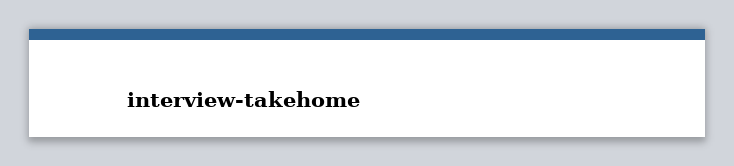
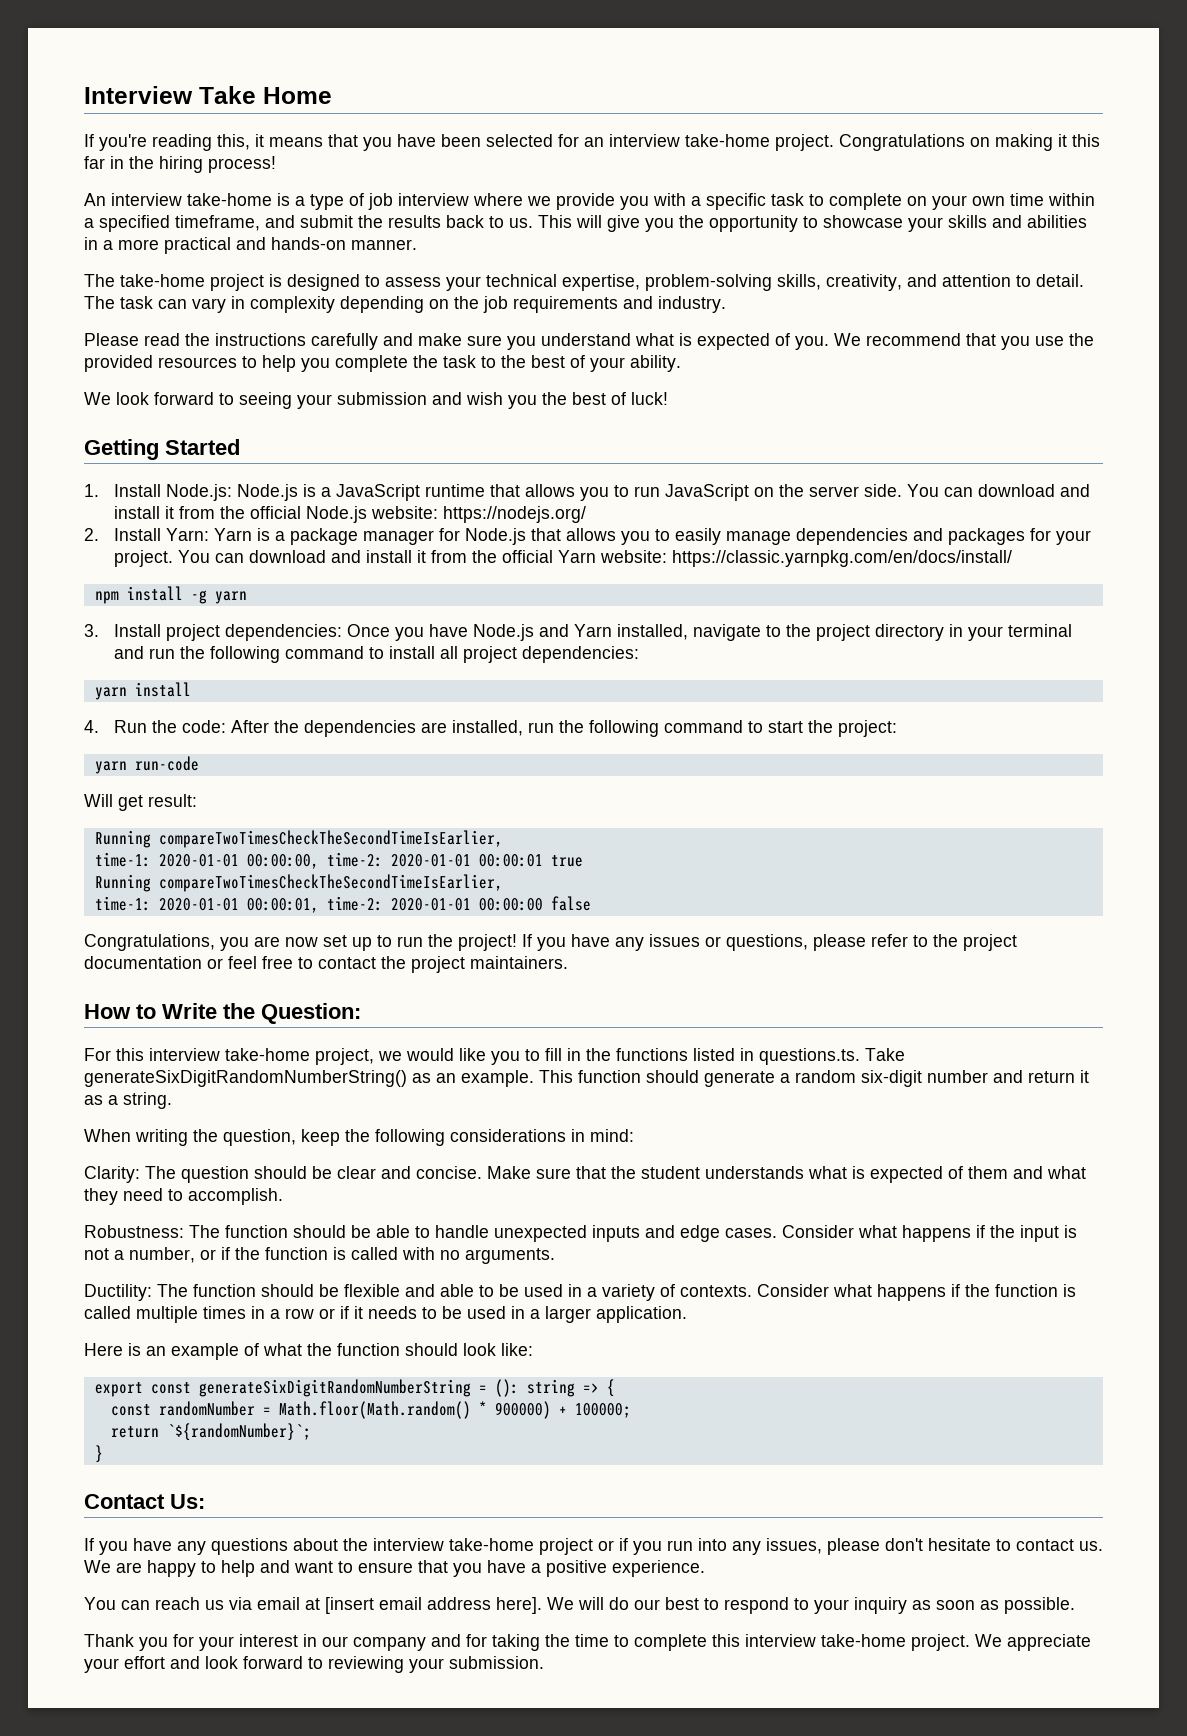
[127,91,360,107] interview-takehome -> [84,86,332,104] [84,134,1100,151] [84,156,276,173] [84,193,1095,210] [84,215,1087,232] [84,237,417,254] [84,274,1084,291] [84,296,726,313] [84,333,1094,350] [84,355,681,372] [84,392,668,409] [84,439,240,460] [84,484,1091,501] [114,506,587,523] [84,528,1092,545] [114,550,1013,567] [94,586,247,604] [84,624,1073,641] [114,646,640,663] [94,682,191,700] [84,720,898,737] [94,756,199,774] [84,794,197,811] [94,830,503,848] [94,852,583,869] [94,874,503,892] [94,896,591,913] [84,934,1017,951] [84,956,568,973] [84,1003,361,1024] [84,1048,905,1065] [84,1070,1089,1087] [84,1092,172,1109] [84,1129,634,1146] [84,1166,1086,1183] [84,1188,283,1205] [84,1225,1077,1242] [84,1247,555,1264] [84,1284,1076,1301] [84,1306,687,1323] [84,1343,533,1360] [94,1379,615,1397] [110,1401,631,1419] [110,1423,311,1441] [94,1445,103,1463] [84,1494,205,1509] [84,1538,1103,1555] [84,1560,705,1577] [84,1597,1075,1614] [84,1634,1091,1651] [84,1656,544,1673] Interview Take Home // If you're reading this, it means that you have been selected for an interview take-home project. Congratulations on making it this far in the hiring process! // An interview take-home is a type of job interview where we provide you with a specific task to complete on your own time within a specified timeframe, and submit the results back to us. This will give you the opportunity to showcase your skills and abilities in a more practical and hands-on manner. // The take-home project is designed to assess your technical expertise, problem-solving skills, creativity, and attention to detail. The task can vary in complexity depending on the job requirements and industry. // Please read the instructions carefully and make sure you understand what is expected of you. We recommend that you use the provided resources to help you complete the task to the best of your ability. // We look forward to seeing your submission and wish you the best of luck! // Getting Started // 1. Install Node.js: Node.js is a JavaScript runtime that allows you to run JavaScript on the server side. You can download and install it from the official Node.js website: https://nodejs.org/ // 2. Install Yarn: Yarn is a package manager for Node.js that allows you to easily manage dependencies and packages for your project. You can download and install it from the official Yarn website: https://classic.yarnpkg.com/en/docs/install/ // npm install -g yarn // 3. Install project dependencies: Once you have Node.js and Yarn installed, navigate to the project directory in your terminal and run the following command to install all project dependencies: // yarn install // 4. Run the code: After the dependencies are installed, run the following command to start the project: // yarn run-code // Will get result: // Running compareTwoTimesCheckTheSecondTimeIsEarlier, // time-1: 2020-01-01 00:00:00, time-2: 2020-01-01 00:00:01 true // Running compareTwoTimesCheckTheSecondTimeIsEarlier, // time-1: 2020-01-01 00:00:01, time-2: 2020-01-01 00:00:00 false // Congratulations, you are now set up to run the project! If you have any issues or questions, please refer to the project documentation or feel free to contact the project maintainers. // How to Write the Question: // For this interview take-home project, we would like you to fill in the functions listed in questions.ts. Take generateSixDigitRandomNumberString() as an example. This function should generate a random six-digit number and return it as a string. // When writing the question, keep the following considerations in mind: // Clarity: The question should be clear and concise. Make sure that the student understands what is expected of them and what they need to accomplish. // Robustness: The function should be able to handle unexpected inputs and edge cases. Consider what happens if the input is not a number, or if the function is called with no arguments. // Ductility: The function should be flexible and able to be used in a variety of contexts. Consider what happens if the function is called multiple times in a row or if it needs to be used in a larger application. // Here is an example of what the function should look like: // export const generateSixDigitRandomNumberString = (): string => { // const randomNumber = Math.floor(Math.random() * 900000) + 100000; // return `${randomNumber}`; // } // Contact Us: // If you have any questions about the interview take-home project or if you run into any issues, please don't hesitate to contact us. We are happy to help and want to ensure that you have a positive experience. // You can reach us via email at [insert email address here]. We will do our best to respond to your inquiry as soon as possible. // Thank you for your interest in our company and for taking the time to complete this interview take-home project. We appreciate your effort and look forward to reviewing your submission.

